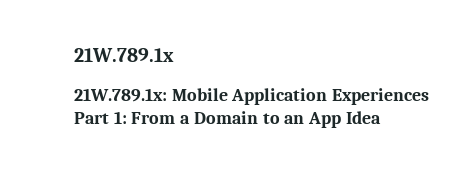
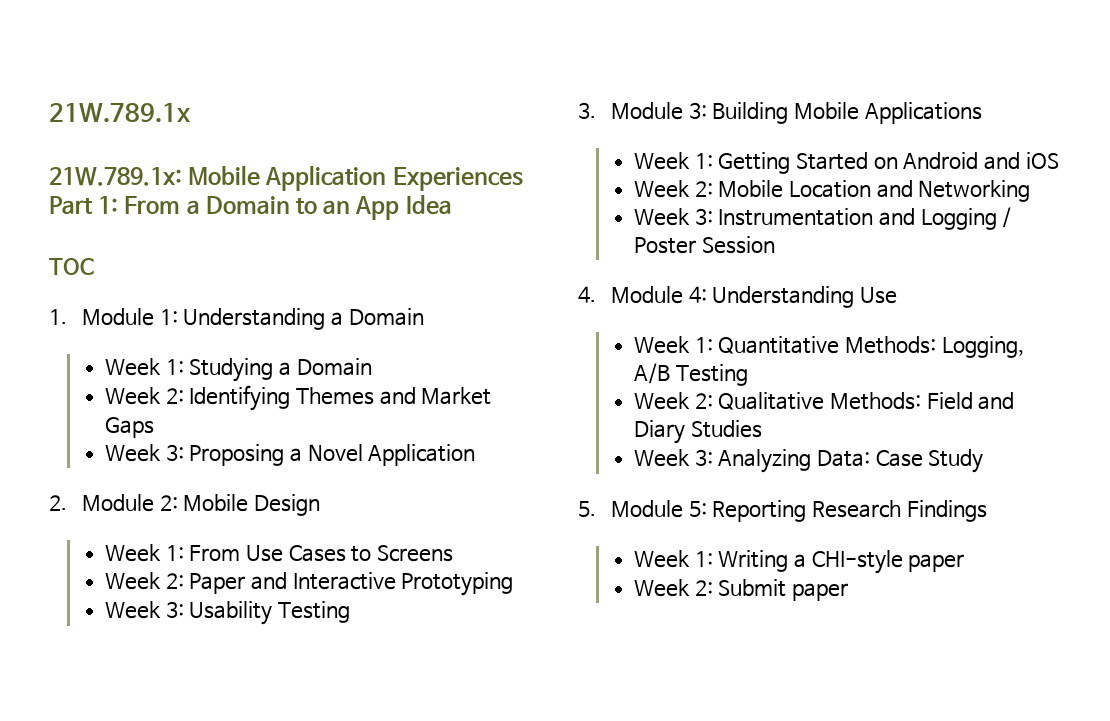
(381, 117) none -> [49,258,94,275] [49,308,424,330] [105,358,372,382] [105,385,492,411] [105,417,155,438] [105,444,476,466] [49,494,320,516] [105,544,454,562] [105,572,514,596] [105,601,351,625] [578,102,982,124] [634,152,1059,174] [634,180,1031,202] [634,207,1012,230] [634,236,775,254] [578,286,897,308] [634,336,1024,358] [634,363,748,386] [634,392,1015,410] [634,420,762,444] [634,449,984,473] [578,500,987,522] [634,550,965,574] [634,579,849,601] // TOC // 1. Module 1: Understanding a Domain // Week 1: Studying a Domain // Week 2: Identifying Themes and Market Gaps // Week 3: Proposing a Novel Application // 2. Module 2: Mobile Design // Week 1: From Use Cases to Screens // Week 2: Paper and Interactive Prototyping // Week 3: Usability Testing // 3. Module 3: Building Mobile Applications // Week 1: Getting Started on Android and iOS // Week 2: Mobile Location and Networking // Week 3: Instrumentation and Logging / Poster Session // 4. Module 4: Understanding Use // Week 1: Quantitative Methods: Logging, A/B Testing // Week 2: Qualitative Methods: Field and Diary Studies // Week 3: Analyzing Data: Case Study // 5. Module 5: Reporting Research Findings // Week 1: Writing a CHI-style paper // Week 2: Submit paper

